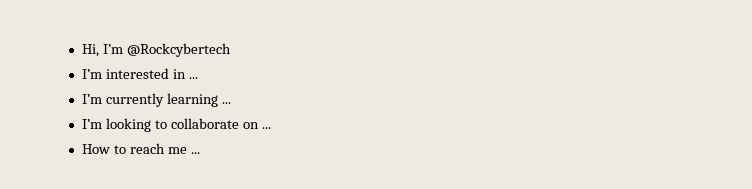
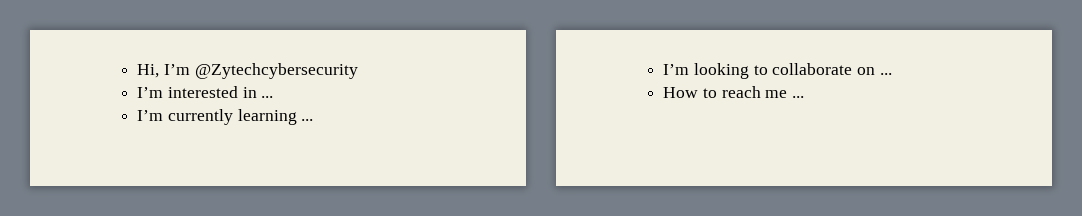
[126,43,231,57] @Rockcybertech -> [194,63,358,79] @Zytechcybersecurity

